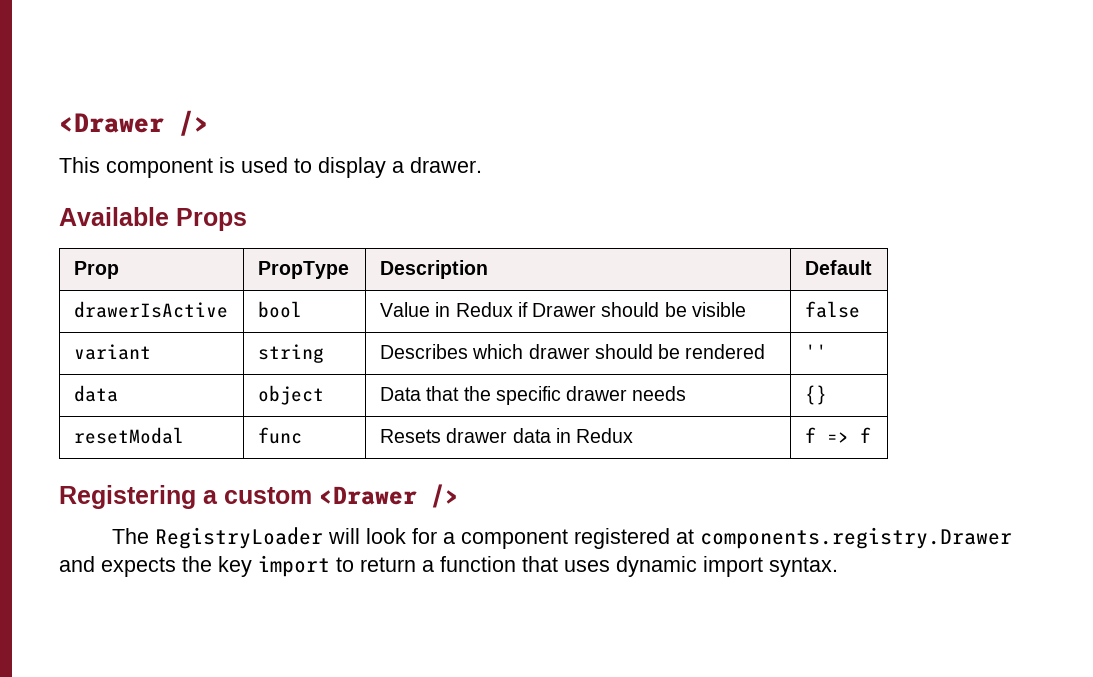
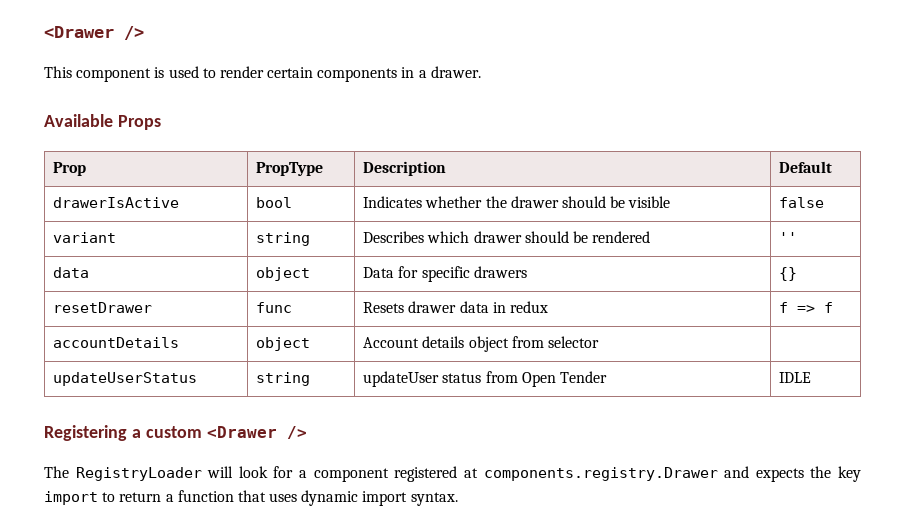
[318,157,386,178] display -> [219,66,415,82] render certain components in
[379,302,597,317] Value in Redux if Drawer -> [363,196,559,208] Indicates whether the drawer
[426,386,687,405] that the specific drawer needs -> [398,266,527,282] for specific drawers
[73,427,184,444] resetModal -> [53,302,153,313] resetDrawer
[576,428,634,443] Redux -> [509,301,548,313] redux
(871, 435) none -> [53,337,180,348] [256,337,311,351] [363,336,599,352] [53,372,198,386] [256,372,311,386] [363,371,607,387] [779,372,812,383] // accountDetails | object | Account details object from selector | // updateUserStatus | string | updateUser status from Open Tender | IDLE

